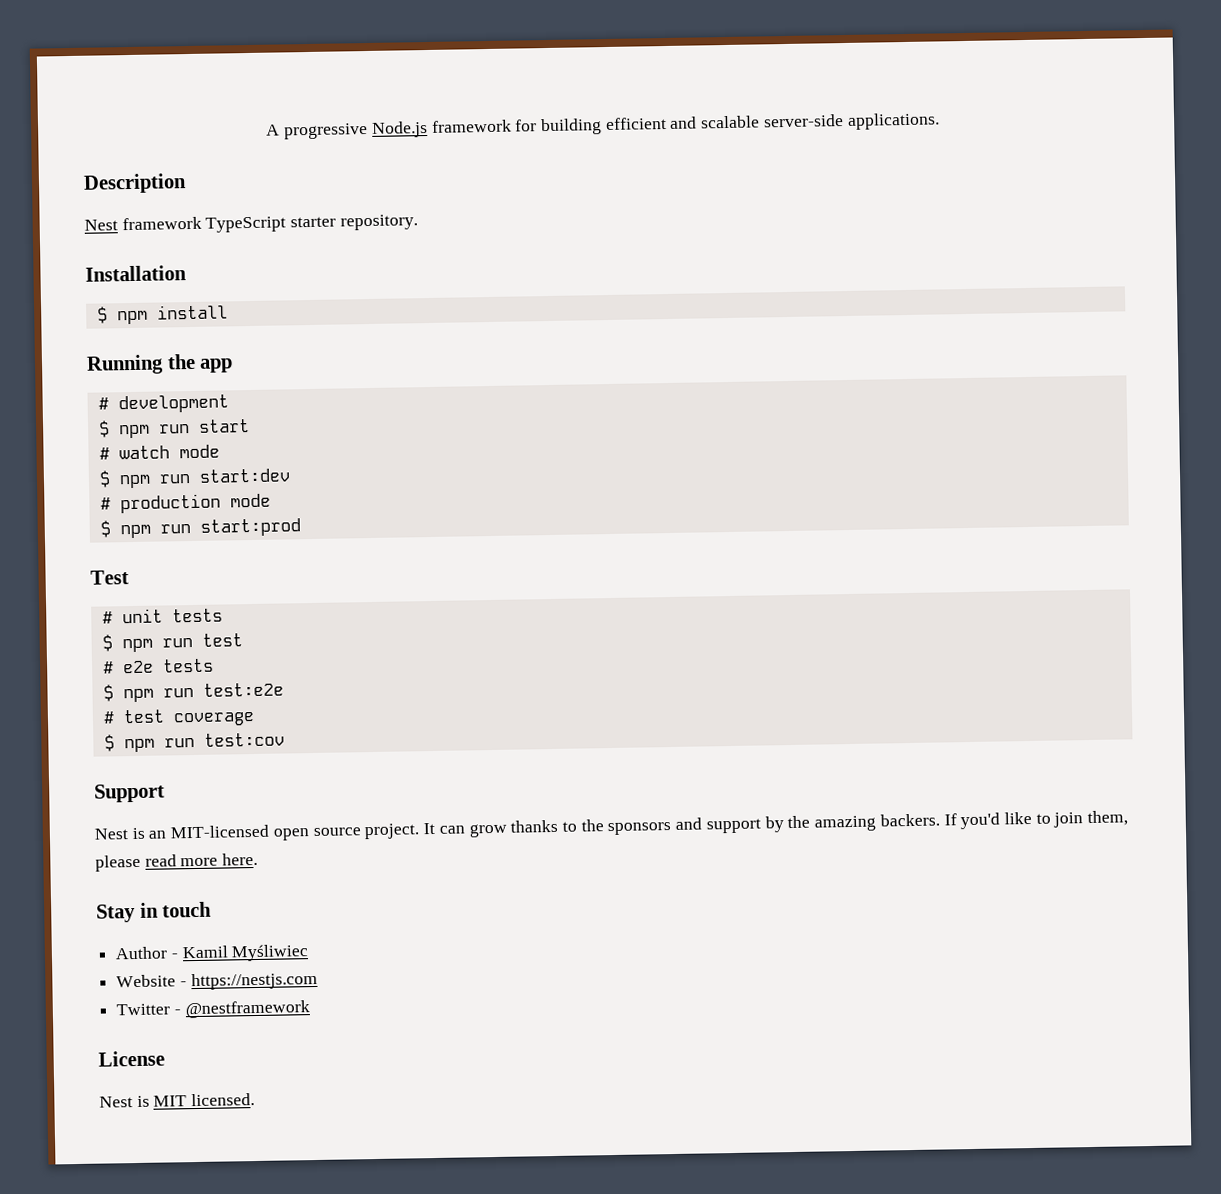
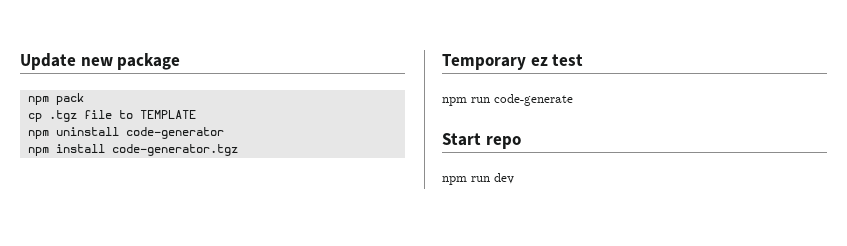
[266,112,940,140] [83,173,187,194] [84,214,418,233] [85,265,187,282] [96,304,228,325] [86,353,234,375] [97,394,229,414] [97,419,250,439] [98,444,220,460] [98,468,291,489] [99,493,271,514] [99,518,301,539] [90,570,129,585] [101,608,223,624] [101,633,243,653] [102,658,214,674] [102,682,284,703] [102,709,255,727] [103,732,285,753] [94,783,165,803] [94,810,1129,841] [95,852,259,872] [96,901,213,923] [115,944,310,962] [116,971,318,991] [116,1000,310,1019] [98,1050,165,1067] [99,1093,256,1108] A progressive Node.js framework for building efficient and scalable server-side applications. // Description // Nest framework TypeScript starter repository. // Installation // $ npm install // Running the app // # development // $ npm run start // # watch mode // $ npm run start:dev // # production mode // $ npm run start:prod // Test // # unit tests // $ npm run test // # e2e tests // $ npm run test:e2e // # test coverage // $ npm run test:cov // Support // Nest is an MIT-licensed open source project. It can grow thanks to the sponsors and support by the amazing backers. If you'd like to join them, please read more here. // Stay in touch // Author - Kamil Myśliwiec // Website - https://nestjs.com // Twitter - @nestframework // License // Nest is MIT licensed. -> [20,53,181,70] [27,93,84,105] [27,110,196,122] [27,127,224,139] [27,144,238,156] [442,54,584,70] [442,94,573,106] [442,133,521,149] [442,173,514,185] Update new package // npm pack // cp .tgz file to TEMPLATE // npm uninstall code-generator // npm install code-generator.tgz // Temporary ez test // npm run code-generate // Start repo // npm run dev

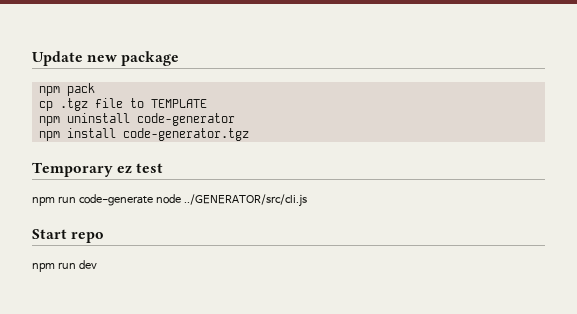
(573, 100) none -> [155,194,307,207] node ../GENERATOR/src/cli.js

